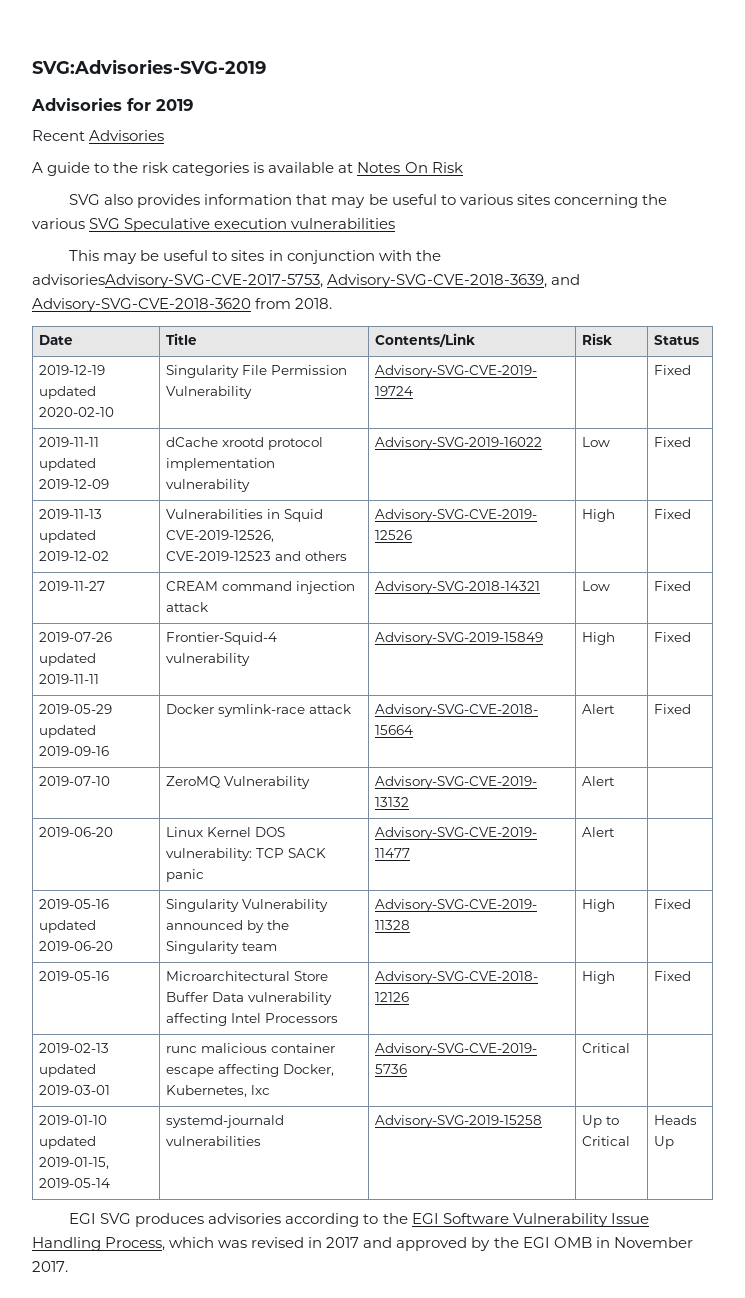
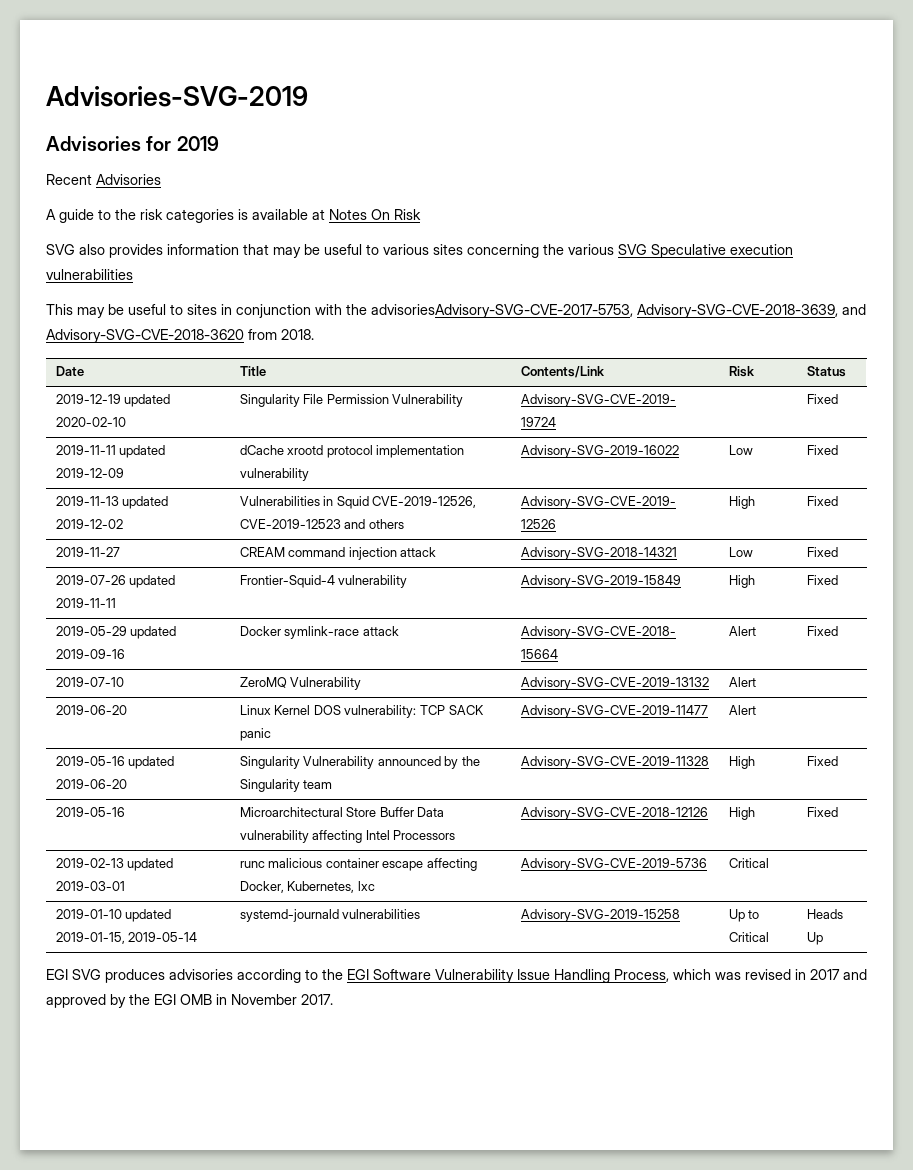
[32,59,266,74] SVG:Advisories-SVG-2019 -> [46,86,308,107] Advisories-SVG-2019

